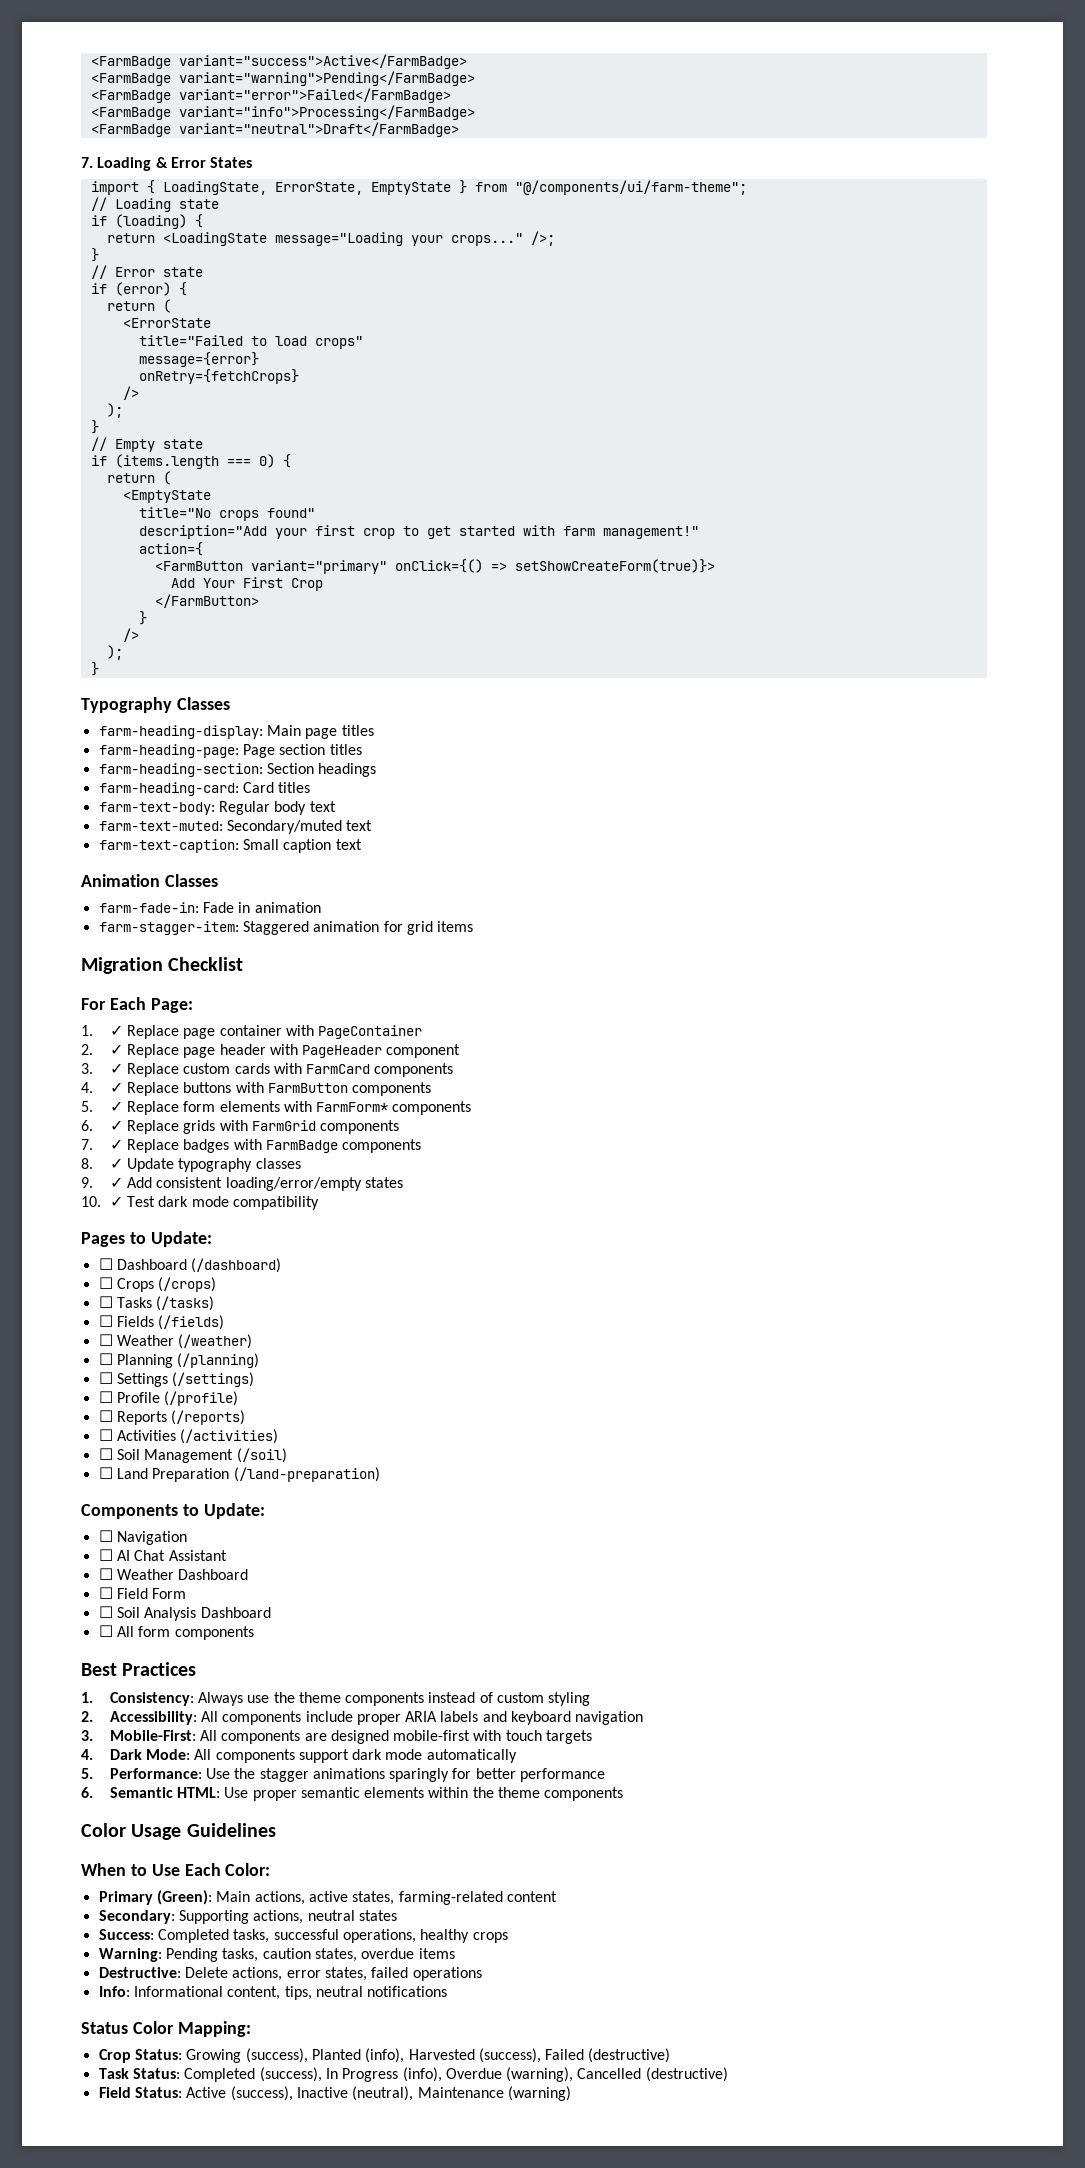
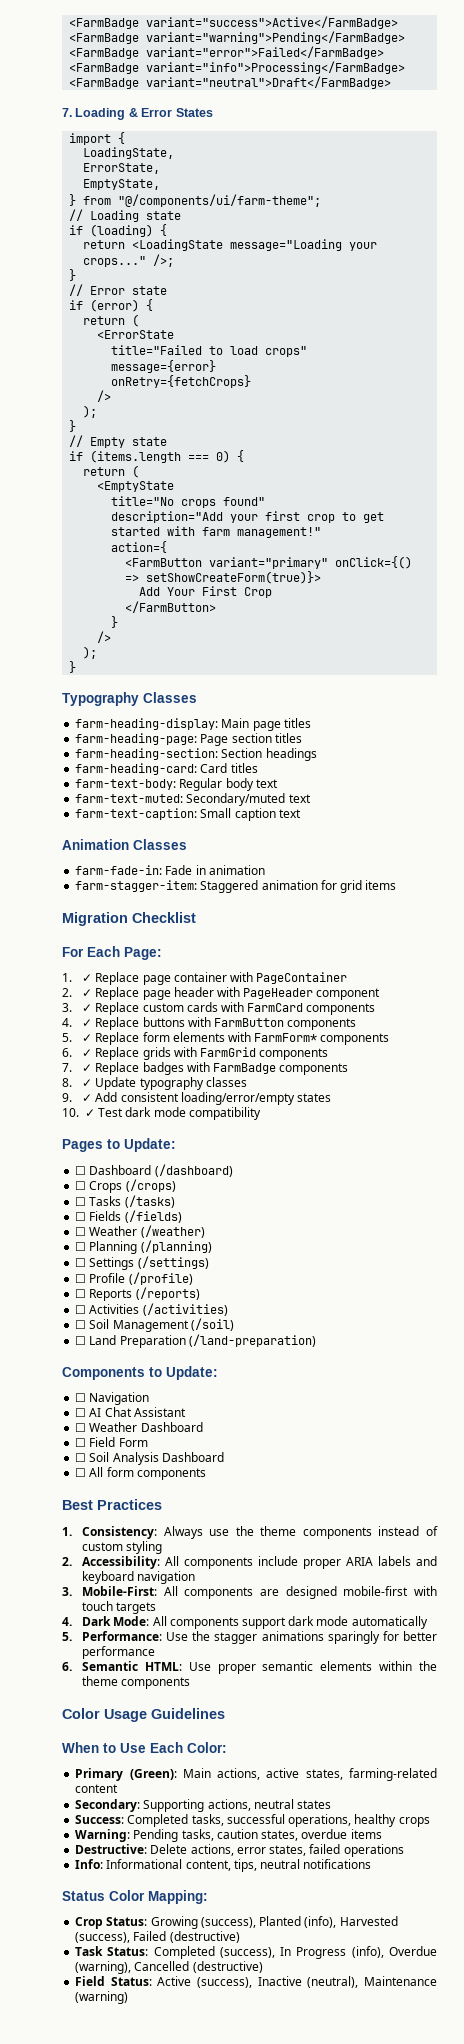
(155, 187) none -> (126, 138) //
(267, 188) none -> (175, 153) //
[370,182,451,195] EmptyState -> [83,179,161,190] // EmptyState, //

